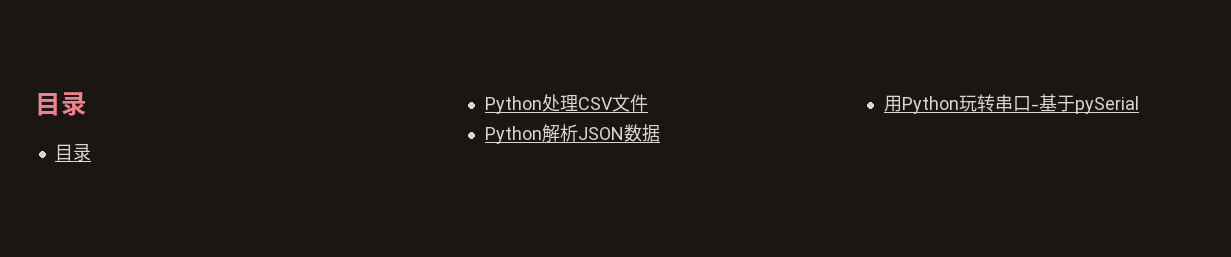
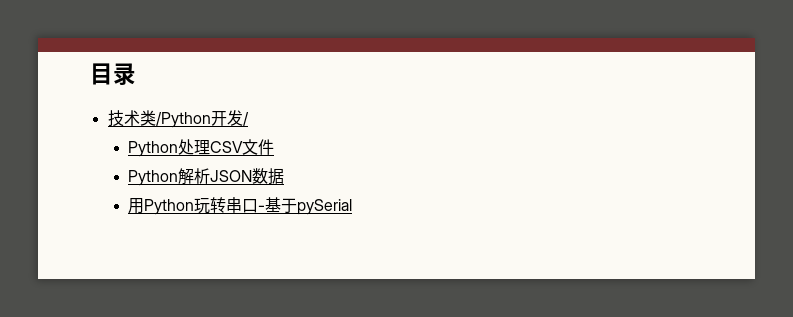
[35,92,87,116] [54,143,91,161] 目录 // 目录 -> [90,63,136,86] [107,110,249,128] 目录 // 技术类/Python开发/

